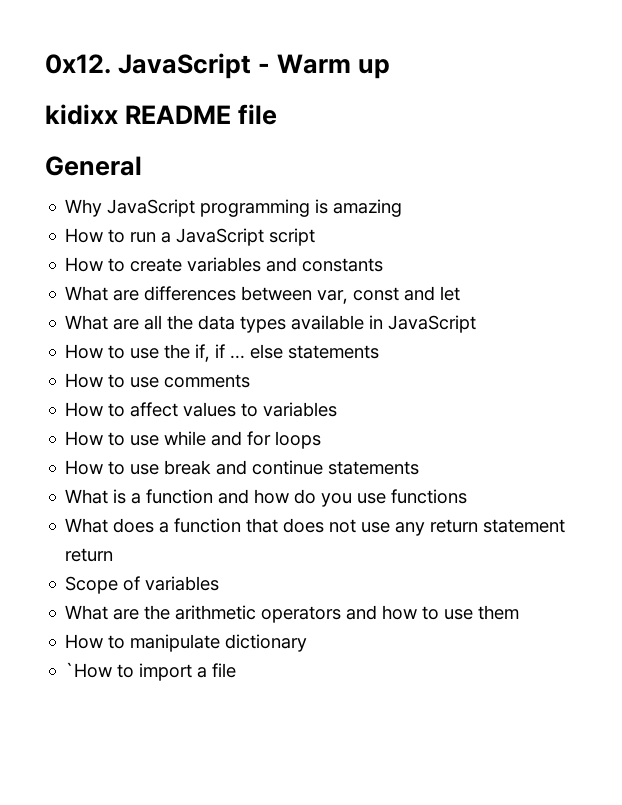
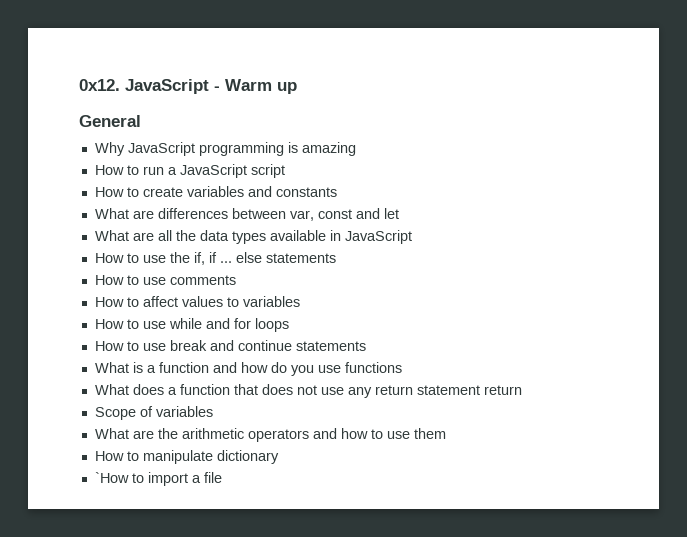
[45,104,278,125] // kidixx README file -> (297, 88) none

